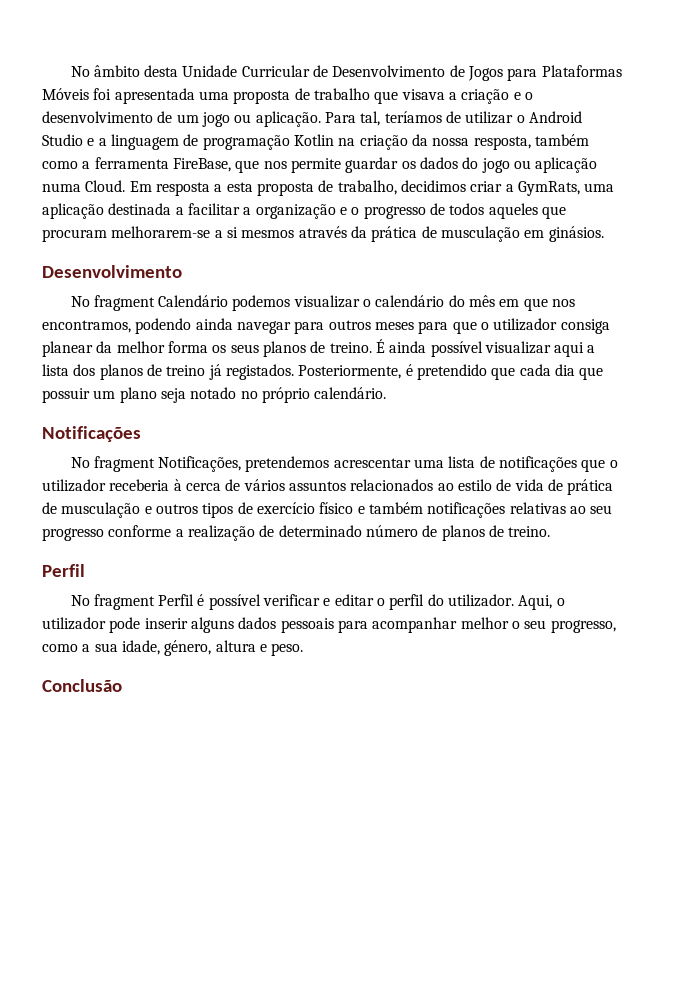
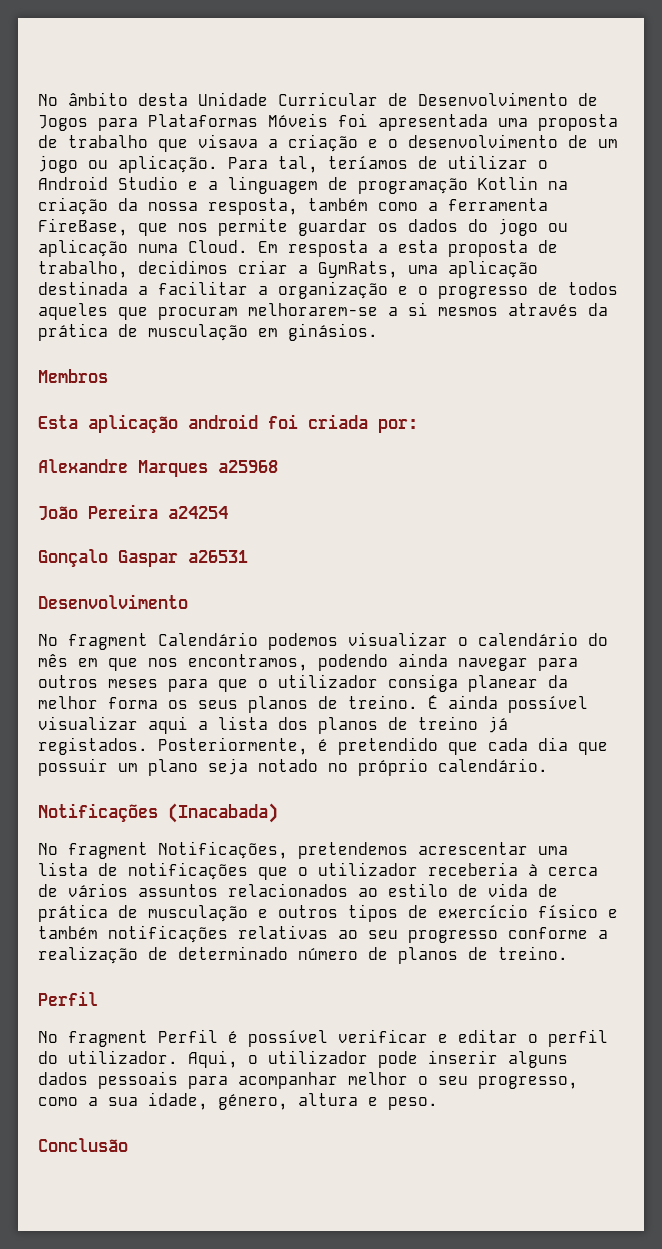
(604, 234) none -> [38,369,108,383] [38,414,418,433] [38,459,278,477] [38,504,228,520] [38,549,248,567] // Membros // Esta aplicação android foi criada por: // Alexandre Marques a25968 // João Pereira a24254 // Gonçalo Gaspar a26531
(141, 434) none -> [168,803,278,823] (Inacabada)

